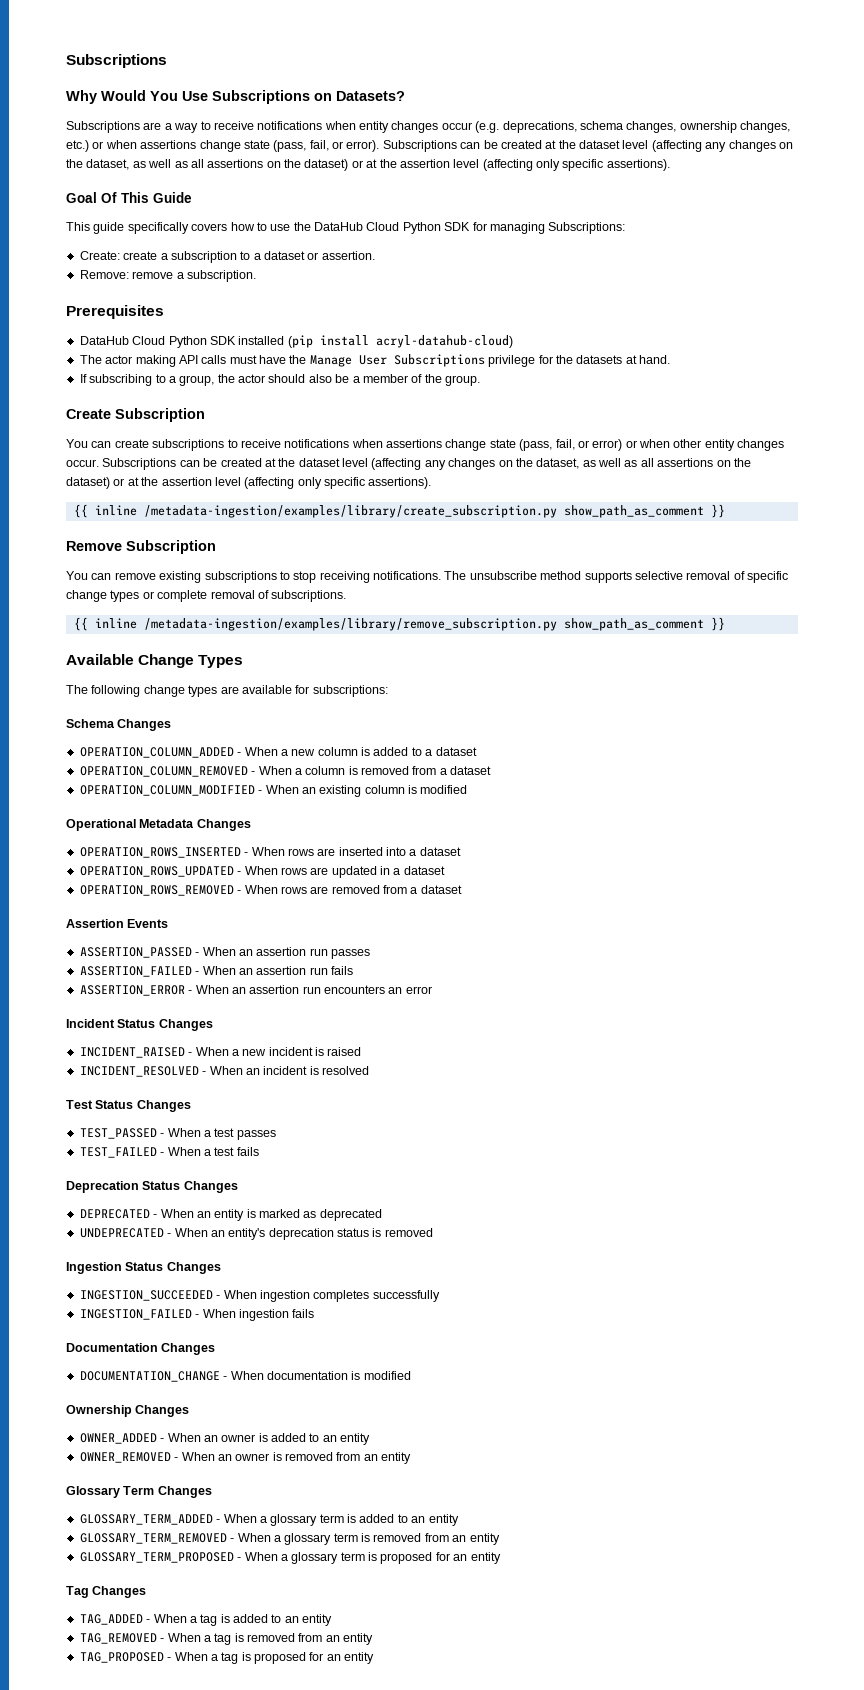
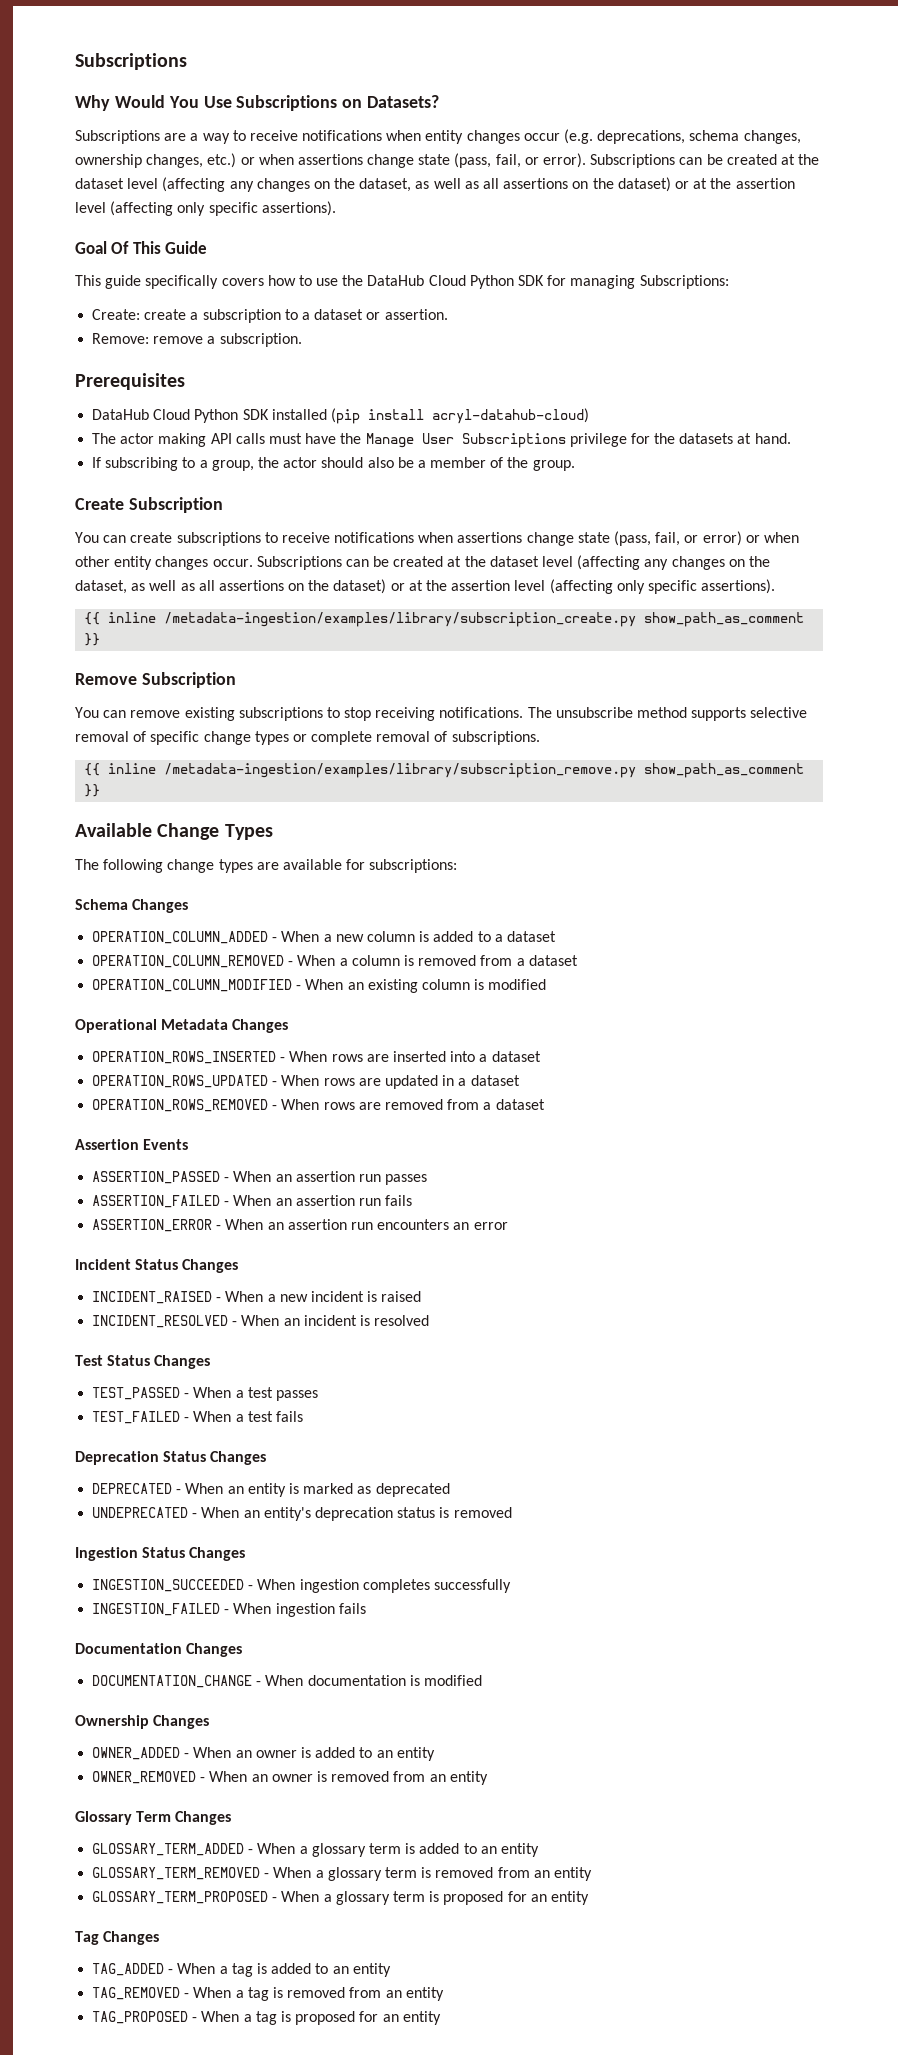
[143,505,557,518] /metadata-ingestion/examples/library/create_subscription.py -> [164,612,637,627] /metadata-ingestion/examples/library/subscription_create.py
[143,618,557,631] /metadata-ingestion/examples/library/remove_subscription.py -> [164,763,637,778] /metadata-ingestion/examples/library/subscription_remove.py

